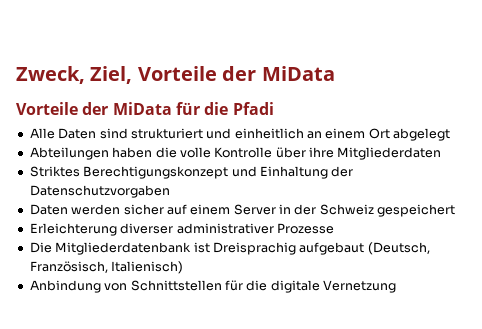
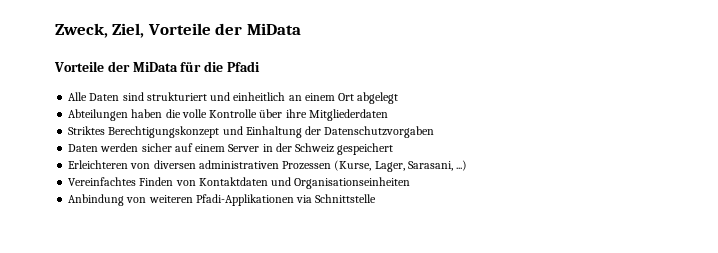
[29,223,334,236] [29,242,430,255] [29,261,184,274] [29,280,396,293] Erleichterung diverser administrativer Prozesse // Die Mitgliederdatenbank ist Dreisprachig aufgebaut (Deutsch, Französisch, Italienisch) // Anbindung von Schnittstellen für die digitale Vernetzung -> [68,160,468,172] [68,177,411,189] [68,194,377,206] Erleichteren von diversen administrativen Prozessen (Kurse, Lager, Sarasani, ...) // Vereinfachtes Finden von Kontaktdaten und Organisationseinheiten // Anbindung von weiteren Pfadi-Applikationen via Schnittstelle

